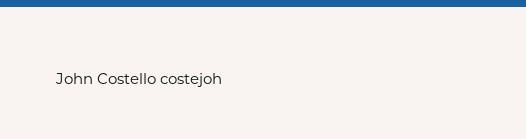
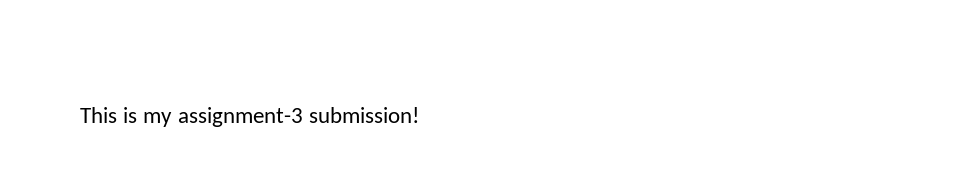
[55,73,223,87] John Costello costejoh -> [80,107,419,127] This is my assignment-3 submission!

